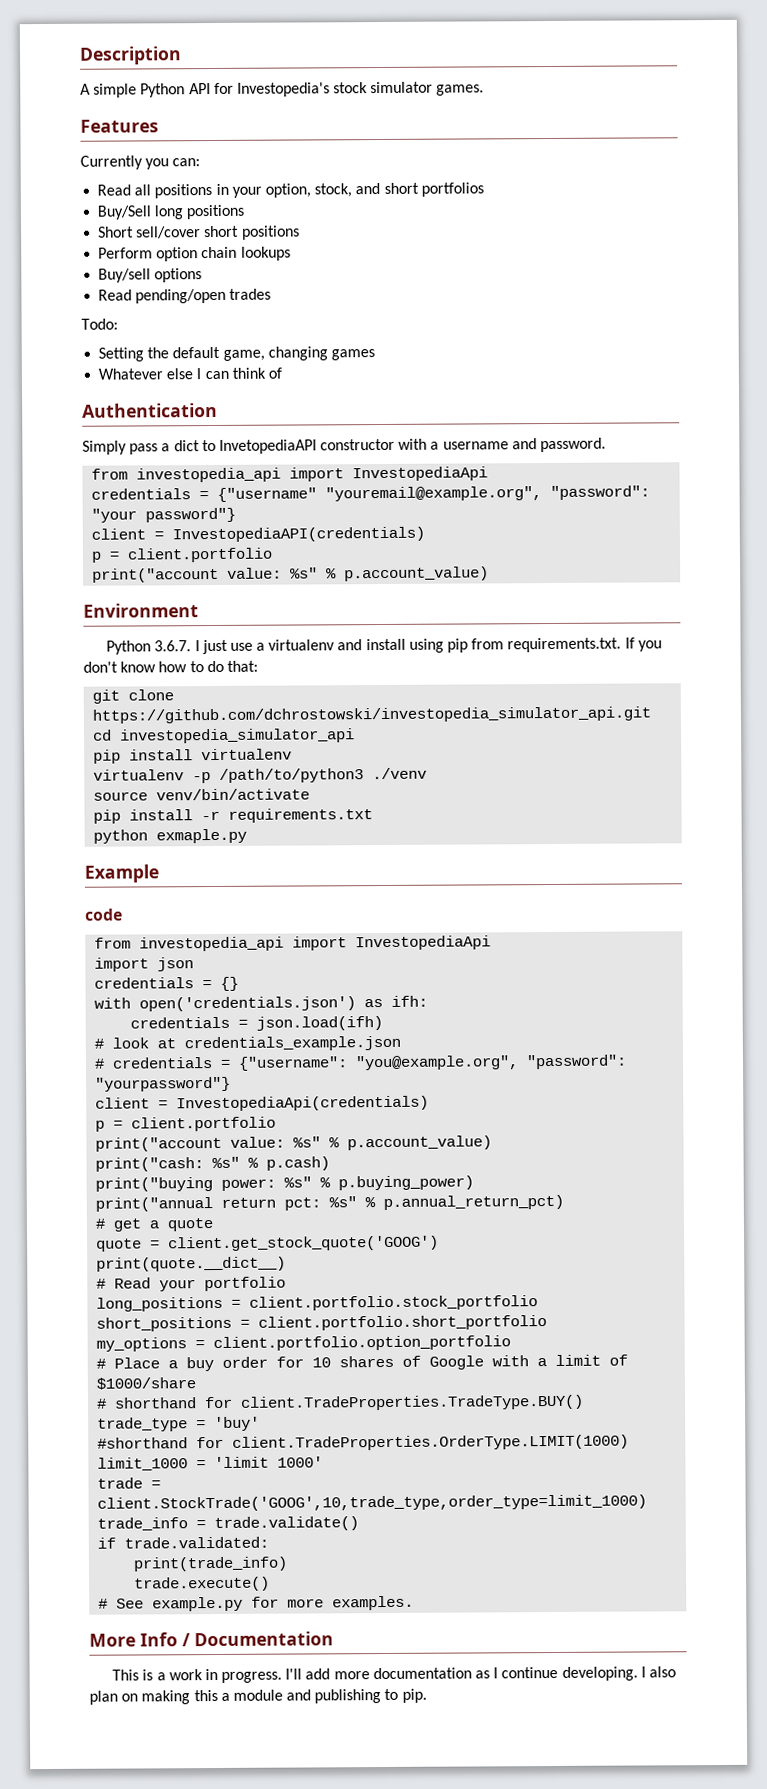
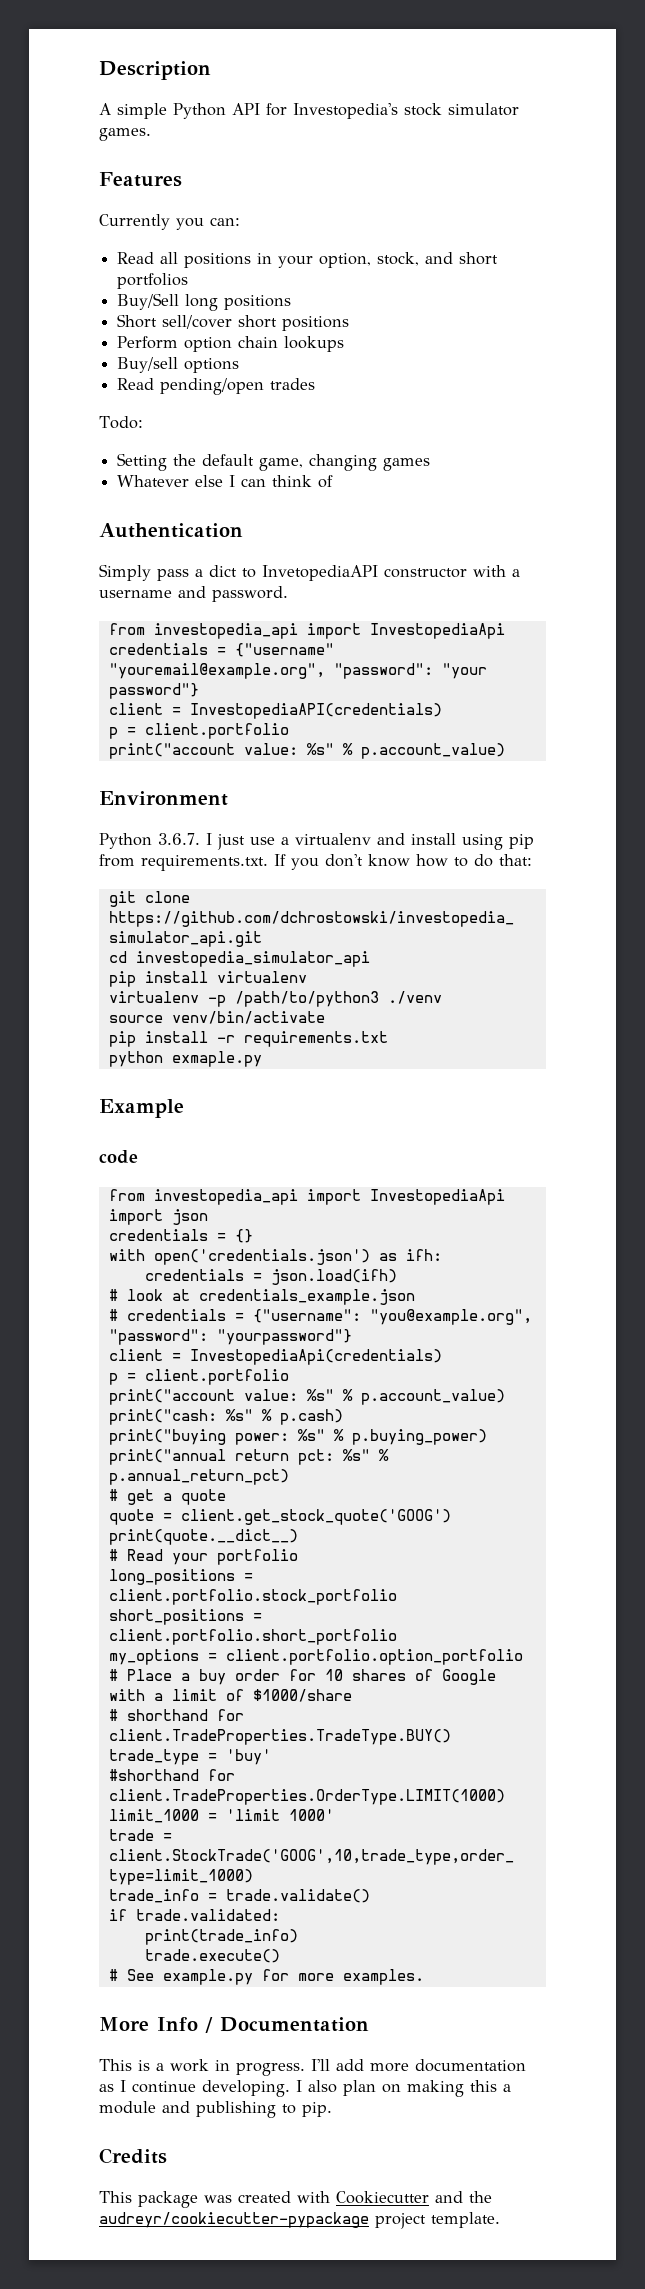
(427, 1695) none -> [99,2148,167,2164] [99,2191,492,2208] [99,2212,500,2229] // Credits // This package was created with Cookiecutter and the audreyr/cookiecutter-pypackage project template.

